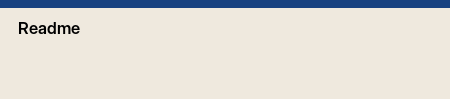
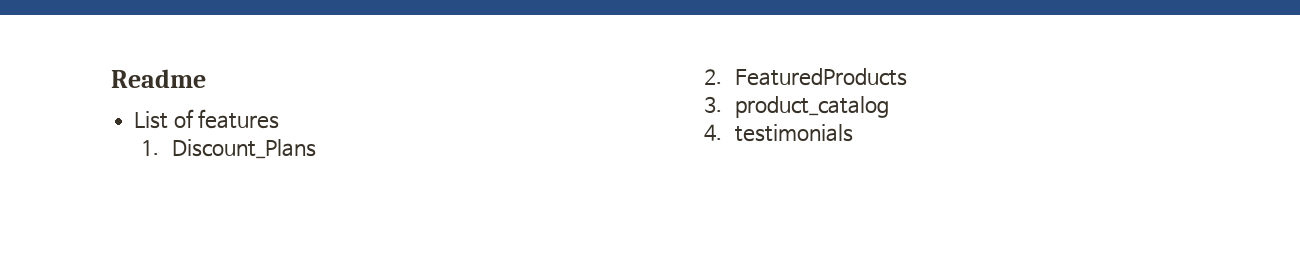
(80, 28) none -> [134,109,280,129] [141,139,316,159] [704,68,907,86] [704,96,889,118] [704,124,853,142] // List of features // 1. Discount_Plans // 2. FeaturedProducts // 3. product_catalog // 4. testimonials

